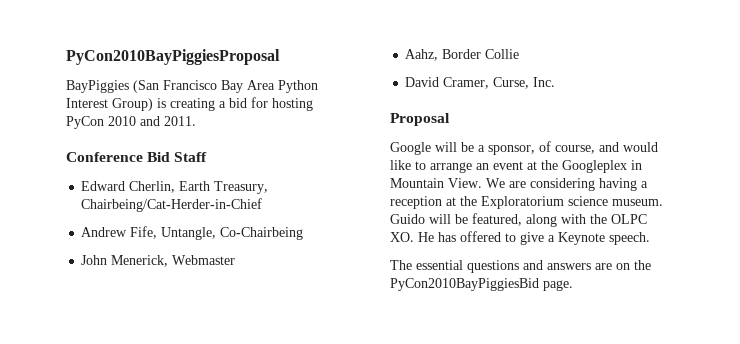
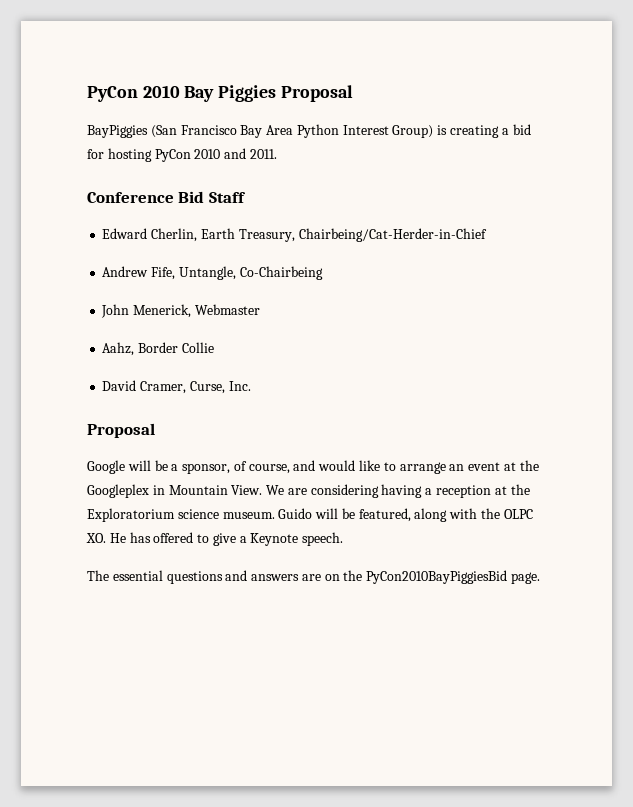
[66,49,280,65] PyCon2010BayPiggiesProposal -> [87,85,353,102] PyCon 2010 Bay Piggies Proposal

